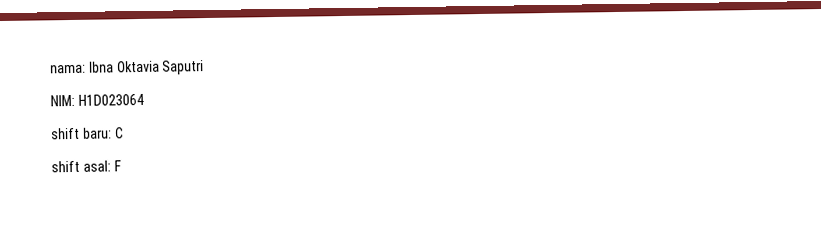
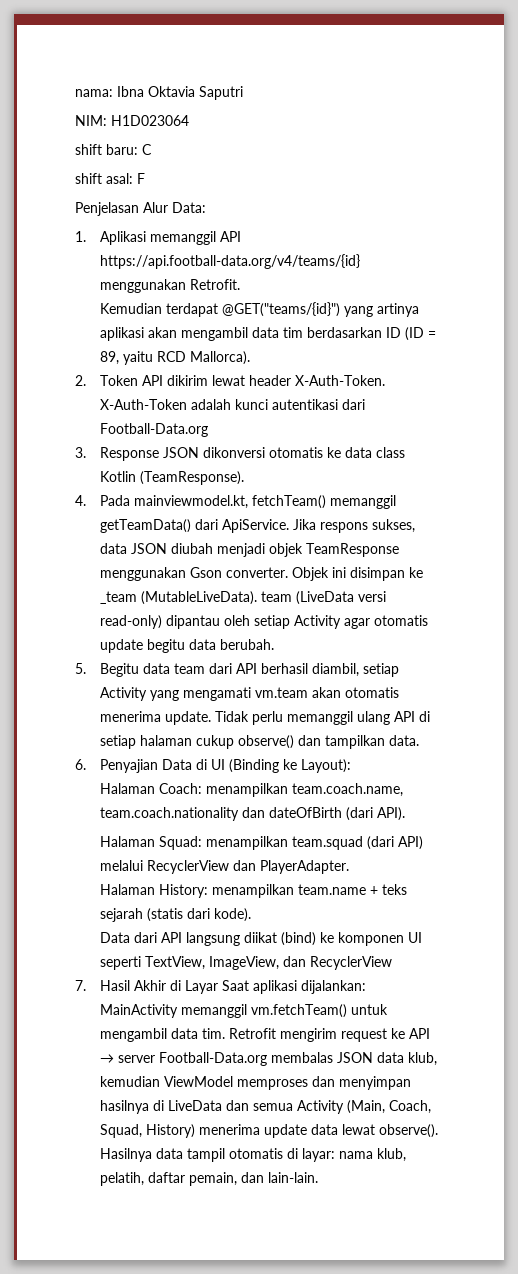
(121, 166) none -> [75,202,206,216] [75,231,242,245] [100,254,361,269] [100,279,241,293] [100,302,420,317] [100,327,437,341] [100,351,251,365] [75,375,386,386] [100,399,366,410] [100,423,209,437] [75,447,406,461] [100,471,245,485] [75,495,397,509] [100,519,416,533] [100,543,400,557] [100,567,424,581] [100,591,387,605] [100,615,429,629] [100,639,275,653] [75,663,400,677] [100,687,400,701] [100,711,431,725] [100,735,420,749] [75,759,352,773] [100,783,404,797] [100,807,406,821] [100,836,424,850] [100,860,350,874] [100,884,408,898] [100,908,252,922] [100,932,423,946] [100,956,393,970] [75,980,367,994] [100,1004,389,1018] [100,1028,431,1042] [100,1052,438,1066] [100,1076,412,1090] [100,1100,432,1114] [100,1124,439,1138] [100,1148,407,1162] [100,1172,319,1186] // Penjelasan Alur Data: // 1. Aplikasi memanggil API https://api.football-data.org/v4/teams/{id} menggunakan Retrofit. // Kemudian terdapat @GET("teams/{id}") yang artinya aplikasi akan mengambil data tim berdasarkan ID (ID = 89, yaitu RCD Mallorca). // 2. Token API dikirim lewat header X-Auth-Token. X-Auth-Token adalah kunci autentikasi dari Football-Data.org // 3. Response JSON dikonversi otomatis ke data class Kotlin (TeamResponse). // 4. Pada mainviewmodel.kt, fetchTeam() memanggil getTeamData() dari ApiService. Jika respons sukses, data JSON diubah menjadi objek TeamResponse menggunakan Gson converter. Objek ini disimpan ke _team (MutableLiveData). team (LiveData versi read-only) dipantau oleh setiap Activity agar otomatis update begitu data berubah. // 5. Begitu data team dari API berhasil diambil, setiap Activity yang mengamati vm.team akan otomatis menerima update. Tidak perlu memanggil ulang API di setiap halaman cukup observe() dan tampilkan data. // 6. Penyajian Data di UI (Binding ke Layout): // Halaman Coach: menampilkan team.coach.name, team.coach.nationality dan dateOfBirth (dari API). // Halaman Squad: menampilkan team.squad (dari API) melalui RecyclerView dan PlayerAdapter. // Halaman History: menampilkan team.name + teks sejarah (statis dari kode). // Data dari API langsung diikat (bind) ke komponen UI seperti TextView, ImageView, dan RecyclerView // 7. Hasil Akhir di Layar Saat aplikasi dijalankan: MainActivity memanggil vm.fetchTeam() untuk mengambil data tim. Retrofit mengirim request ke API → server Football-Data.org membalas JSON data klub, kemudian ViewModel memproses dan menyimpan hasilnya di LiveData dan semua Activity (Main, Coach, Squad, History) menerima update data lewat observe(). Hasilnya data tampil otomatis di layar: nama klub, pelatih, daftar pemain, dan lain-lain.

